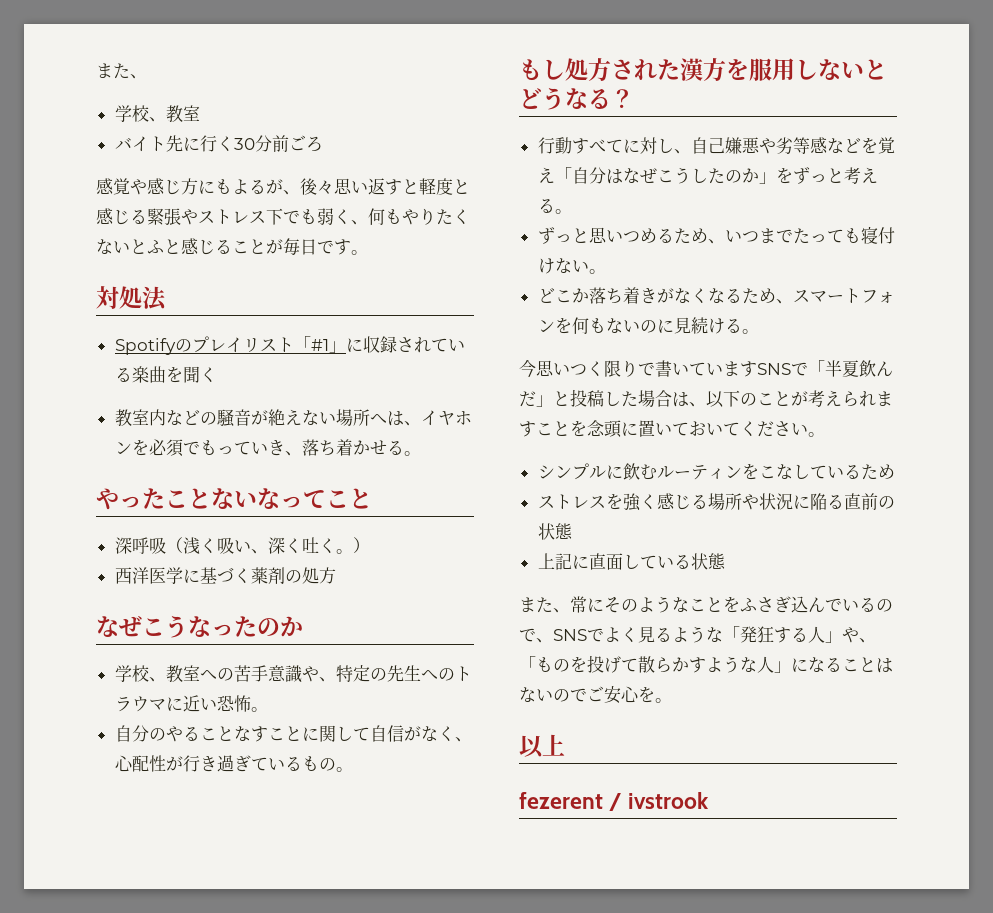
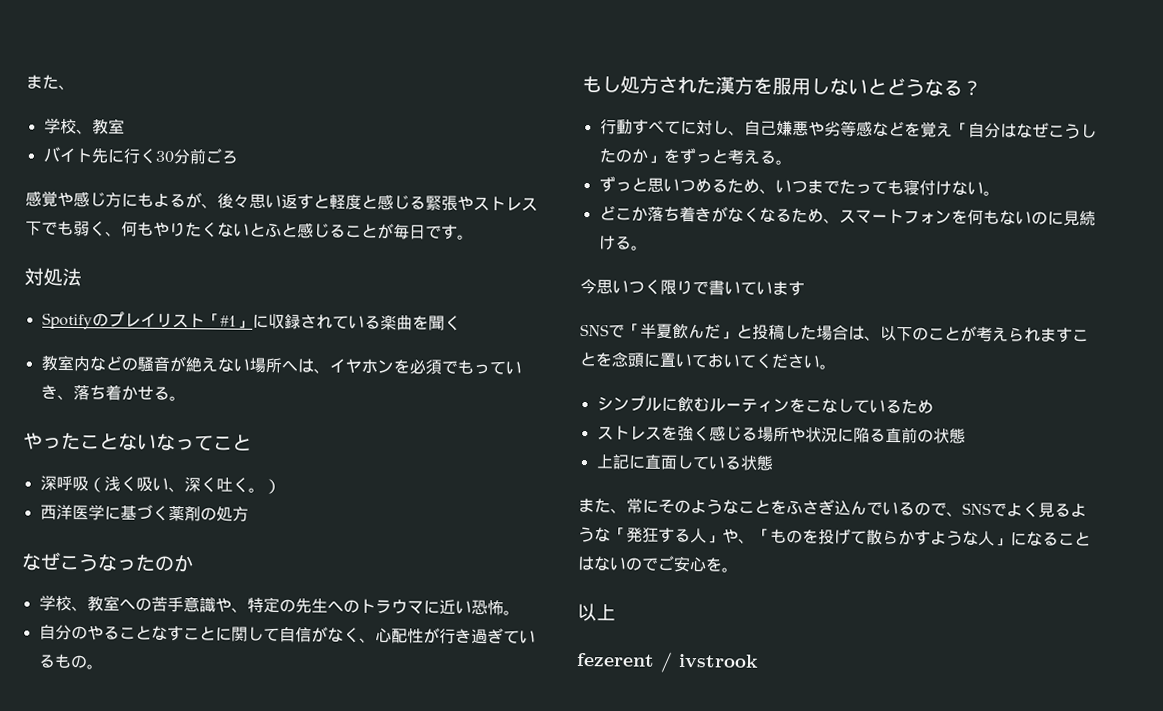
(757, 369) none -> (805, 289) //

